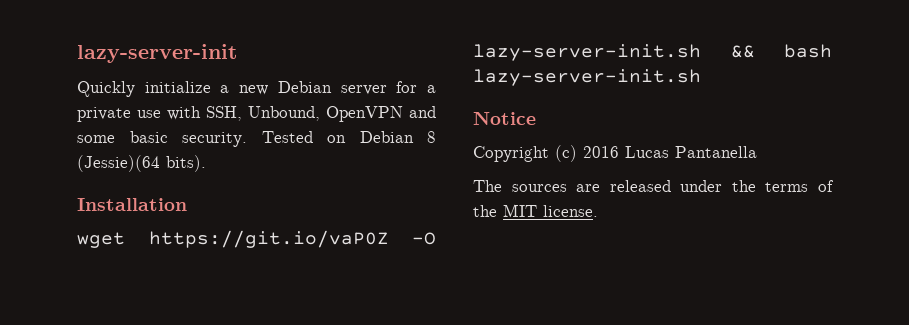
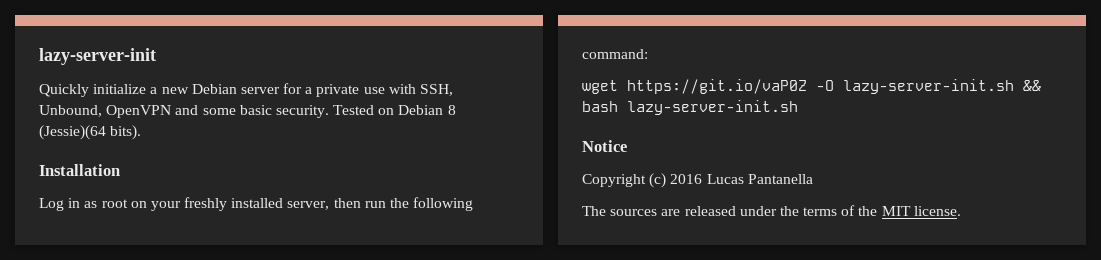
(187, 204) none -> [39,197,474,211] [582,49,648,59] // Log in as root on your freshly installed server, then run the following command:

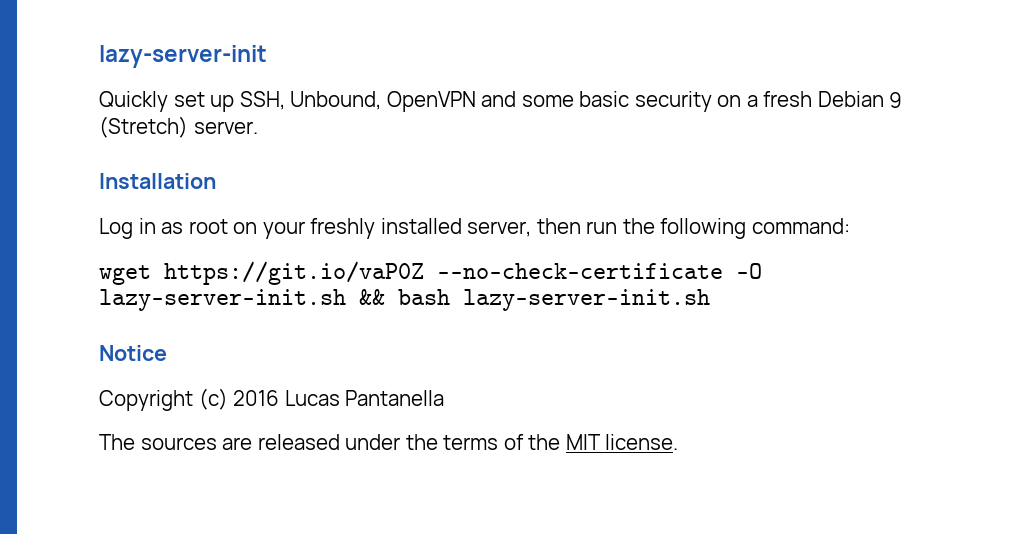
[93,83,416,97] initialize a new Debian server for a private use with -> [173,92,235,112] set up
[275,105,456,118] [39,125,142,140] security. Tested on Debian 8 (Jessie)(64 bits). -> [634,91,903,112] [99,116,258,138] security on a fresh Debian 9 (Stretch) server.
(807, 86) none -> [437,263,723,279] --no-check-certificate

